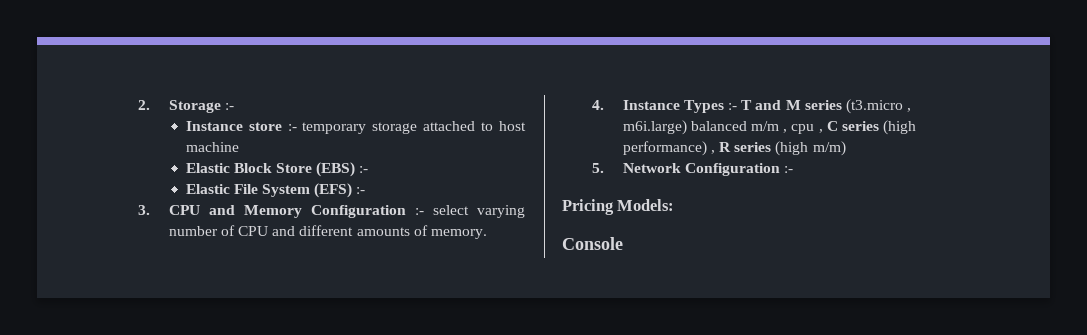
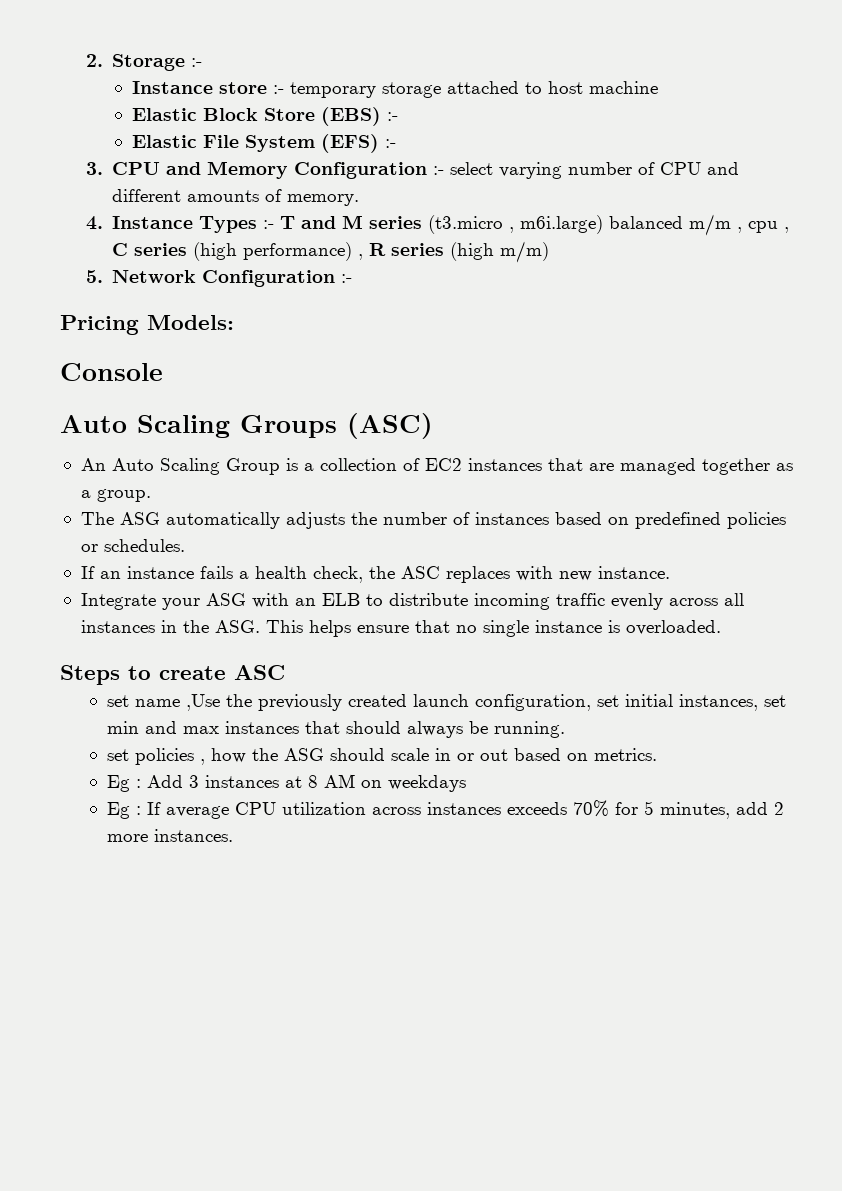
(623, 243) none -> [60,413,433,439] [80,458,793,475] [80,489,151,502] [80,512,786,529] [80,539,185,552] [80,566,670,583] [80,593,744,610] [80,620,721,637] [60,665,285,685] [106,694,786,711] [106,721,565,738] [106,748,657,765] [106,774,466,792] [106,800,784,819] [106,829,233,842] // Auto Scaling Groups (ASC) // An Auto Scaling Group is a collection of EC2 instances that are managed together as a group. // The ASG automatically adjusts the number of instances based on predefined policies or schedules. // If an instance fails a health check, the ASC replaces with new instance. // Integrate your ASG with an ELB to distribute incoming traffic evenly across all instances in the ASG. This helps ensure that no single instance is overloaded. // Steps to create ASC // set name ,Use the previously created launch configuration, set initial instances, set min and max instances that should always be running. // set policies , how the ASG should scale in or out based on metrics. // Eg : Add 3 instances at 8 AM on weekdays // Eg : If average CPU utilization across instances exceeds 70% for 5 minutes, add 2 more instances.

